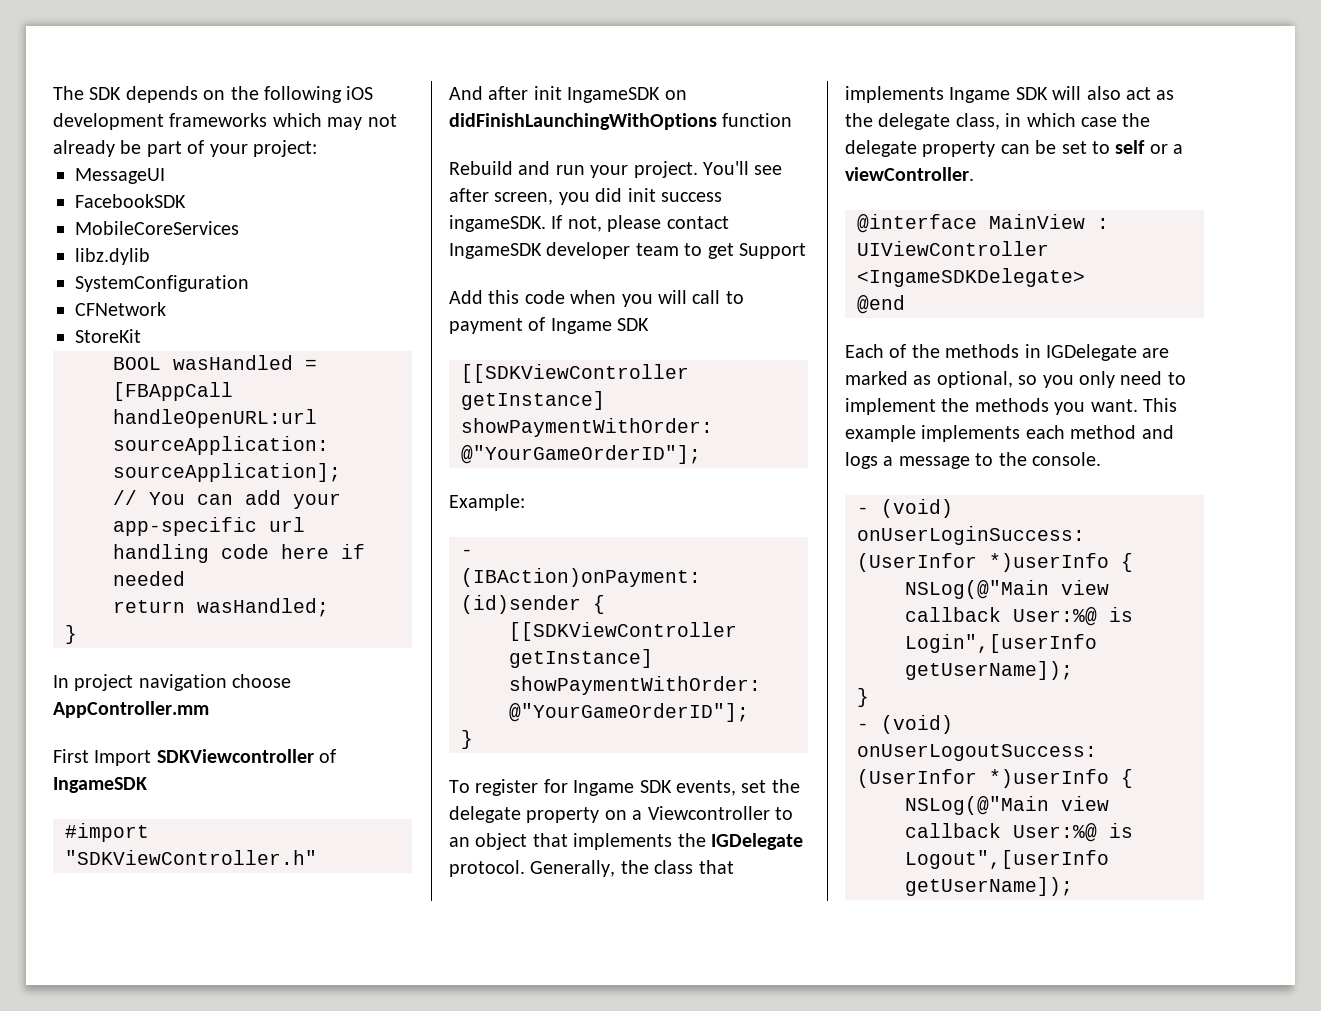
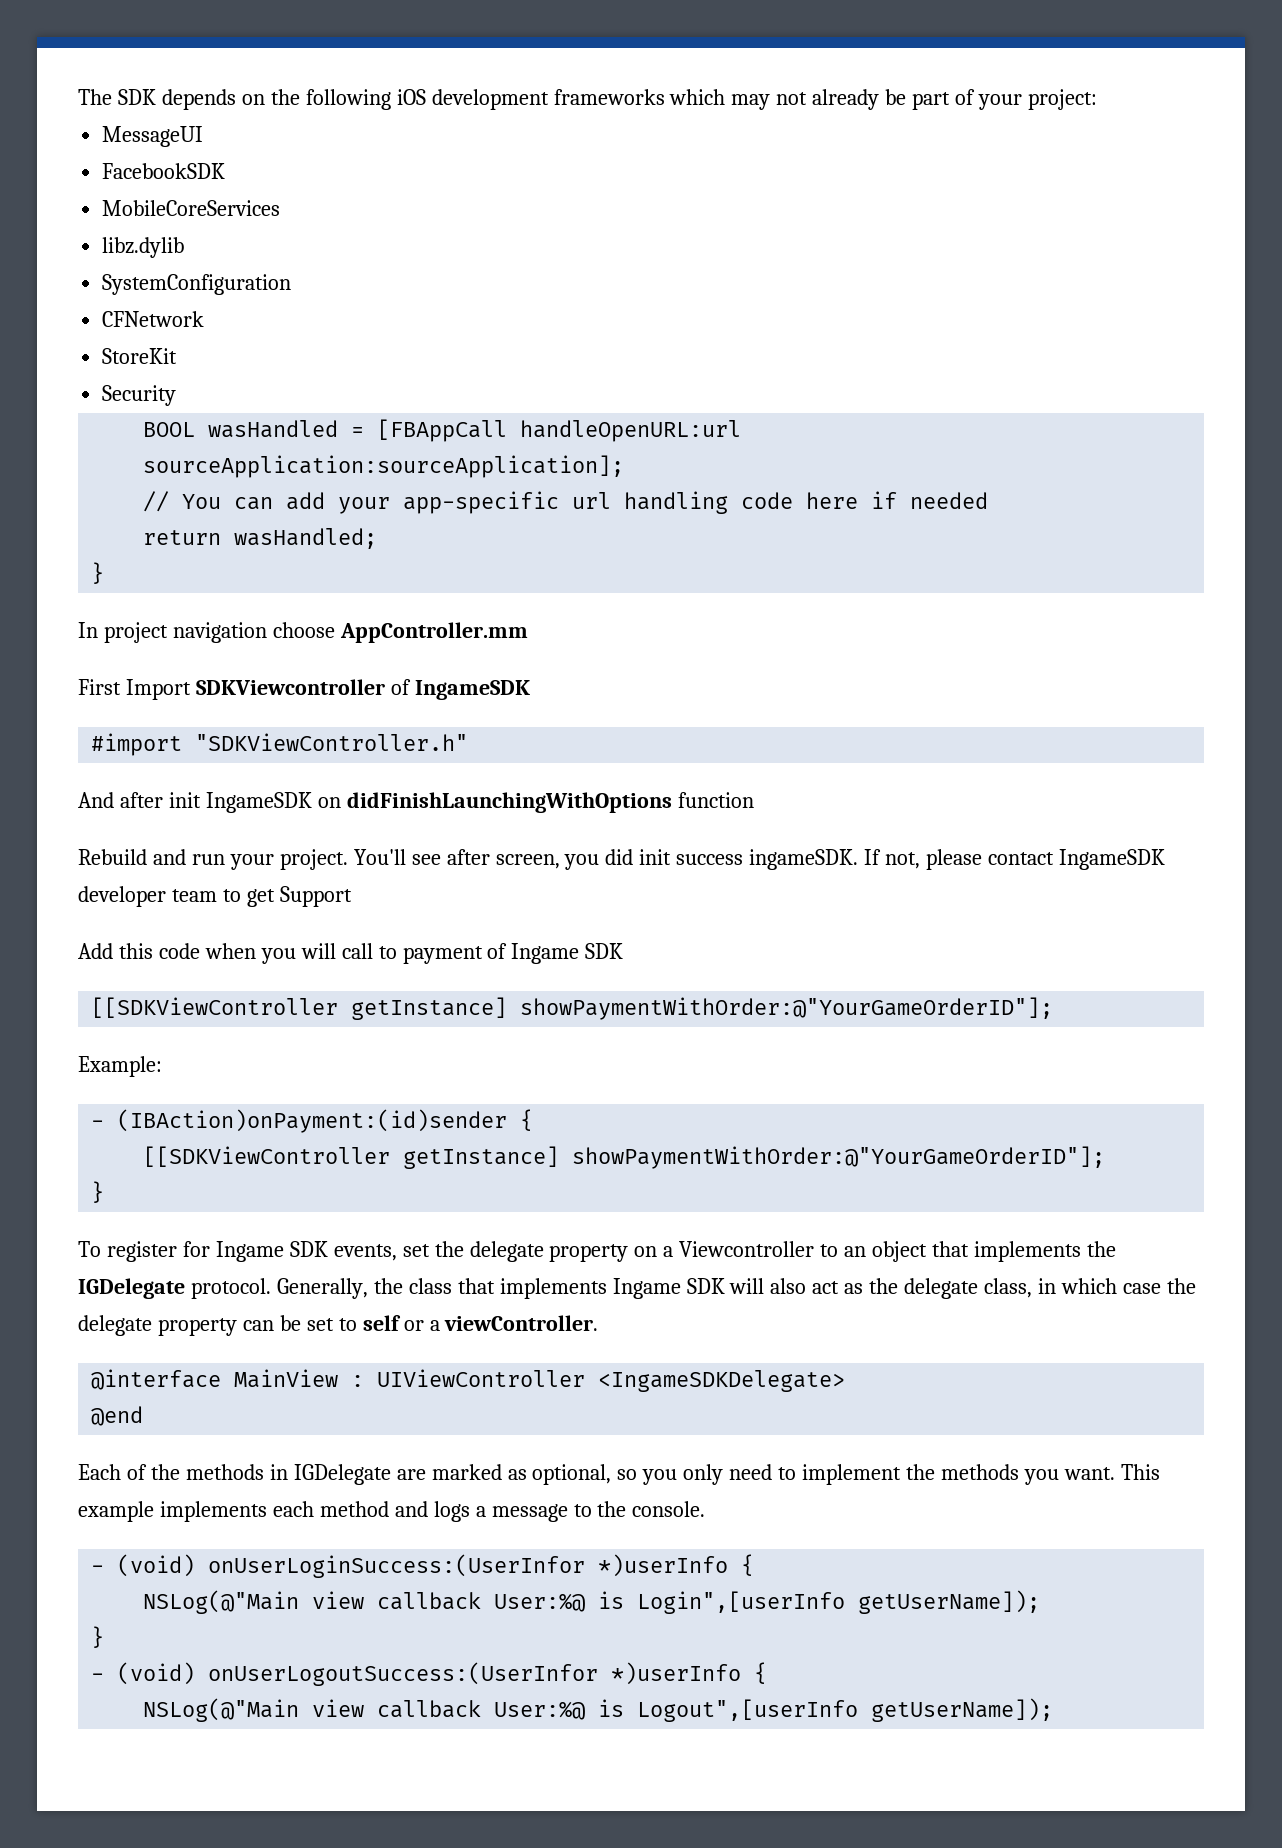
(141, 336) none -> [102,385,177,406] // Security

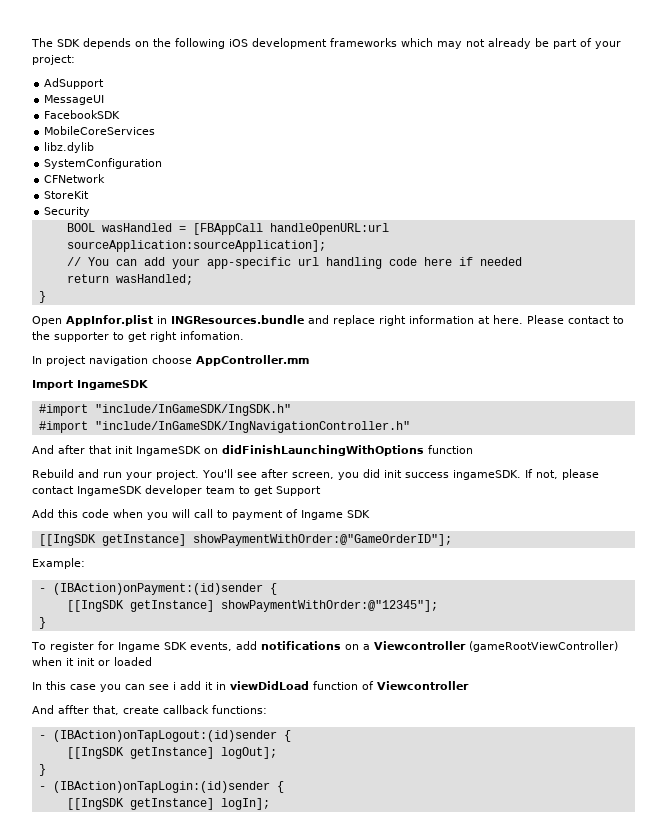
(1097, 99) none -> [44,78,105,89] // AdSupport
(105, 573) none -> [32,315,624,326] [32,331,244,342] // Open AppInfor.plist in INGResources.bundle and replace right information at here. Please contact to the supporter to get right infomation.
[78,679,411,700] First Import SDKViewcontroller of -> [32,380,73,390] Import
[195,733,469,751] "SDKViewController.h" -> [94,404,291,416] [38,421,410,433] "include/InGameSDK/IngSDK.h" // #import "include/InGameSDK/IngNavigationController.h"
(163, 800) none -> [89,445,112,454] that
[91,997,1054,1020] [[SDKViewController getInstance] showPaymentWithOrder:@"YourGameOrderID"]; -> [38,534,452,546] [[IngSDK getInstance] showPaymentWithOrder:@"GameOrderID"];
[143,1146,1106,1169] [[SDKViewController getInstance] showPaymentWithOrder:@"YourGameOrderID"]; -> [66,600,438,612] [[IngSDK getInstance] showPaymentWithOrder:@"12345"];
[402,1241,1116,1262] [78,1278,1196,1299] [78,1315,599,1336] [91,1369,846,1392] [91,1406,144,1426] [78,1464,1160,1485] [78,1501,706,1522] [91,1554,755,1578] [143,1590,1041,1614] [91,1626,105,1648] [91,1662,768,1686] [143,1698,1054,1722] set the delegate property on a Viewcontroller to an object that implements the IGDelegate protocol. Generally, the class that implements Ingame SDK will also act as the delegate class, in which case the delegate property can be set to self or a viewController. // @interface MainView : UIViewController <IngameSDKDelegate> // @end // Each of the methods in IGDelegate are marked as optional, so you only need to implement the methods you want. This example implements each method and logs a message to the console. // - (void) onUserLoginSuccess:(UserInfor *)userInfo { // NSLog(@"Main view callback User:%@ is Login",[userInfo getUserName]); // } // - (void) onUserLogoutSuccess:(UserInfor *)userInfo { // NSLog(@"Main view callback User:%@ is Logout",[userInfo getUserName]); -> [235,641,618,652] [32,657,152,666] [32,681,469,692] [32,705,267,715] [38,730,291,742] [66,747,277,759] [38,764,46,776] [38,781,284,793] [66,798,270,810] add notifications on a Viewcontroller (gameRootViewController) when it init or loaded // In this case you can see i add it in viewDidLoad function of Viewcontroller // And affter that, create callback functions: // - (IBAction)onTapLogout:(id)sender { // [[IngSDK getInstance] logOut]; // } // - (IBAction)onTapLogin:(id)sender { // [[IngSDK getInstance] logIn];

